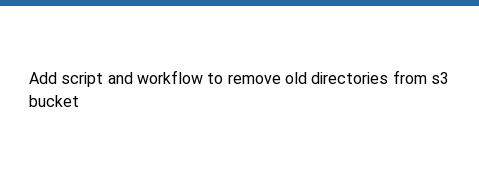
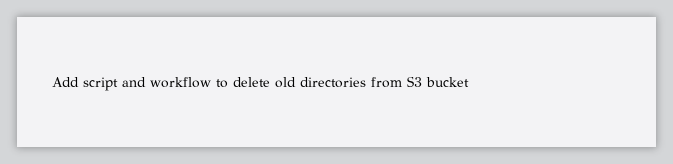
[227,75,281,84] remove -> [233,77,270,87] delete
[430,72,449,84] s3 -> [407,76,422,87] S3

